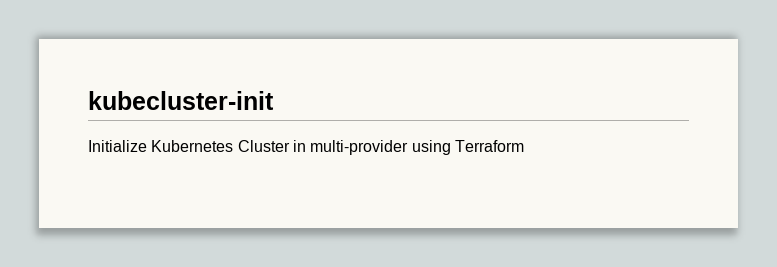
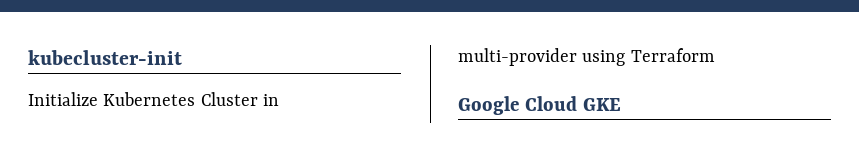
(524, 146) none -> [458,96,621,115] // Google Cloud GKE

